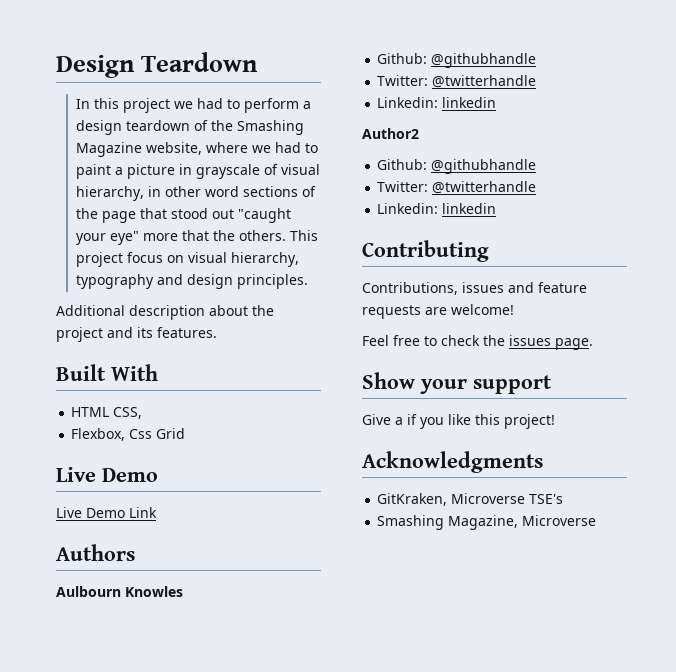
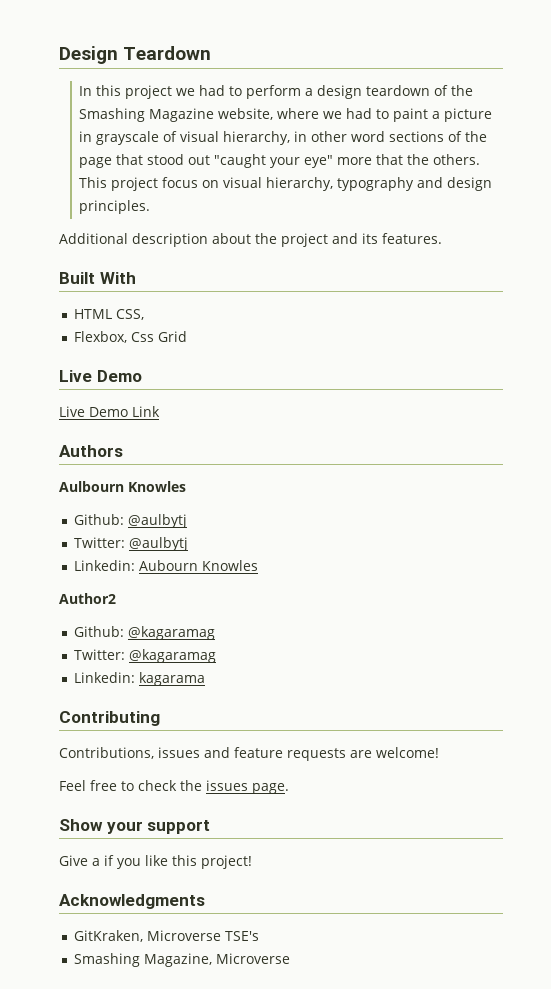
[431,53,537,68] [377,75,537,88] [377,97,497,108] @githubhandle // Twitter: @twitterhandle // Linkedin: linkedin -> [127,514,187,528] [73,537,188,551] [73,560,258,571] @aulbytj // Twitter: @aulbytj // Linkedin: Aubourn Knowles
[431,159,537,174] [377,181,537,194] [377,203,497,214] @githubhandle // Twitter: @twitterhandle // Linkedin: linkedin -> [127,626,215,640] [73,649,216,663] [73,672,205,686] @kagaramag // Twitter: @kagaramag // Linkedin: kagarama

